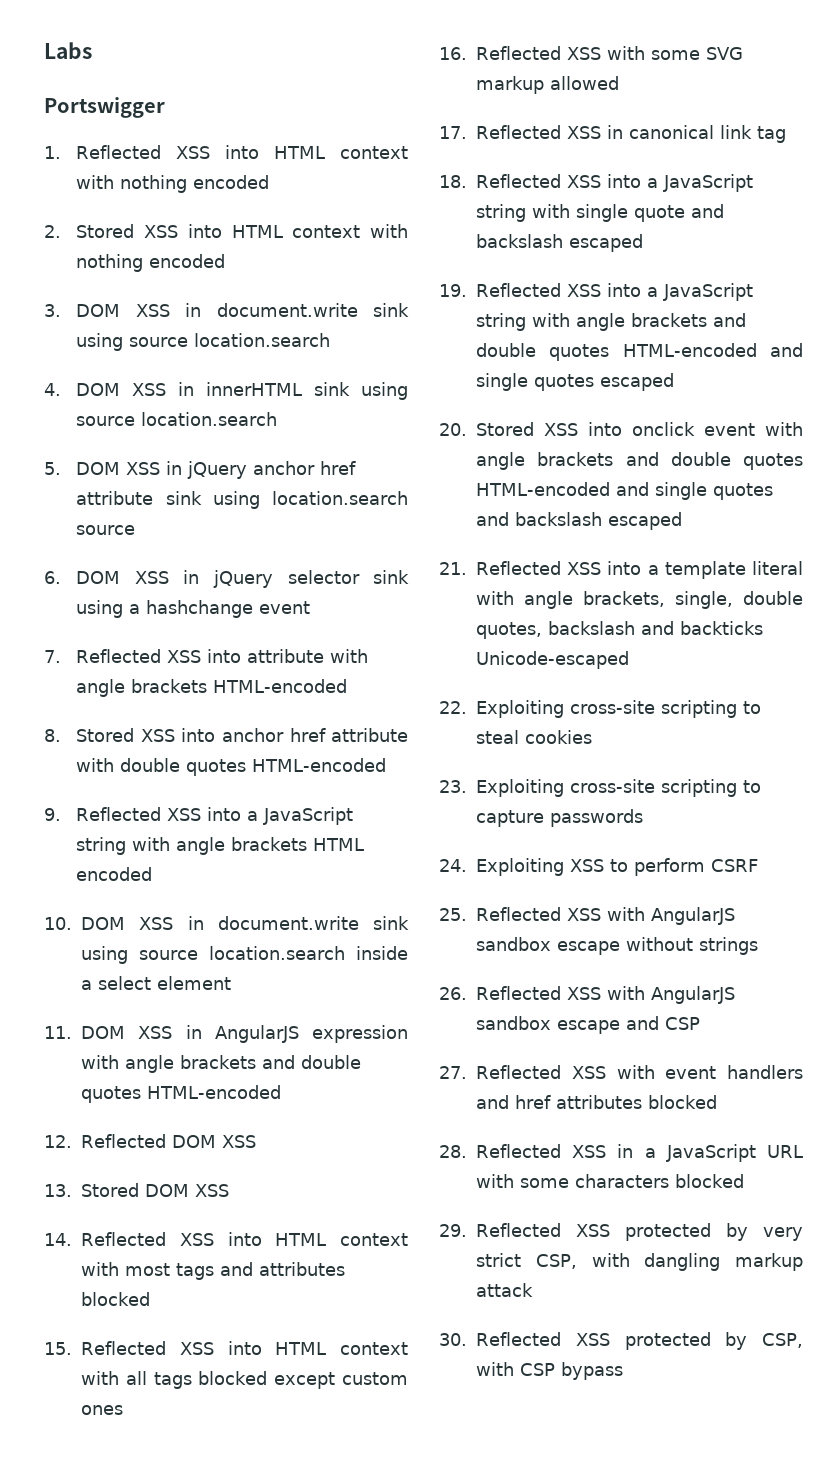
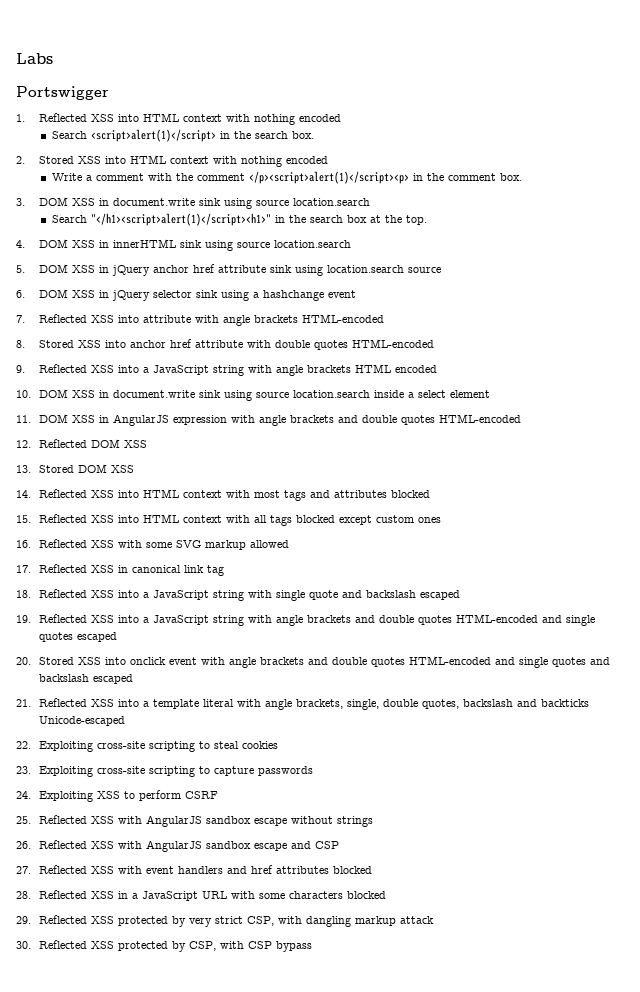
(270, 182) none -> [51,129,314,142] // Search <script>alert(1)</script> in the search box.
(226, 261) none -> [51,171,522,184] // Write a comment with the comment </p><script>alert(1)</script><p> in the comment box.
(331, 340) none -> [51,213,427,226] // Search "</h1><script>alert(1)</script><h1>" in the search box at the top.

